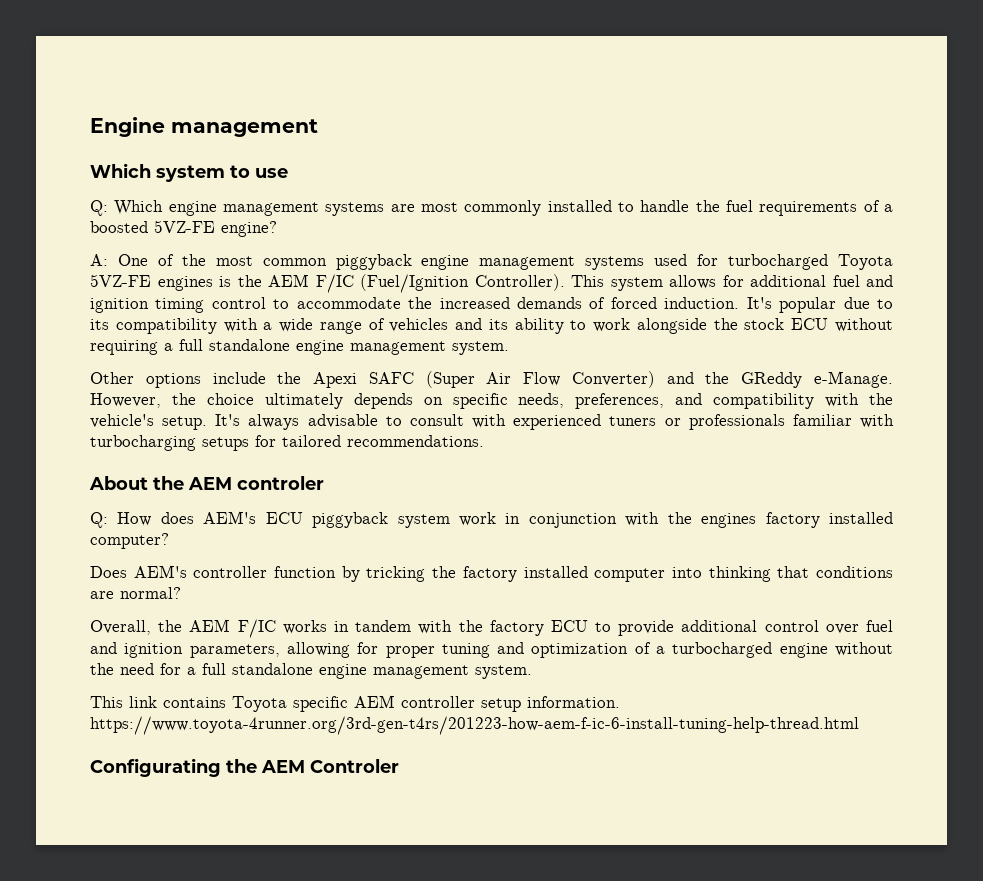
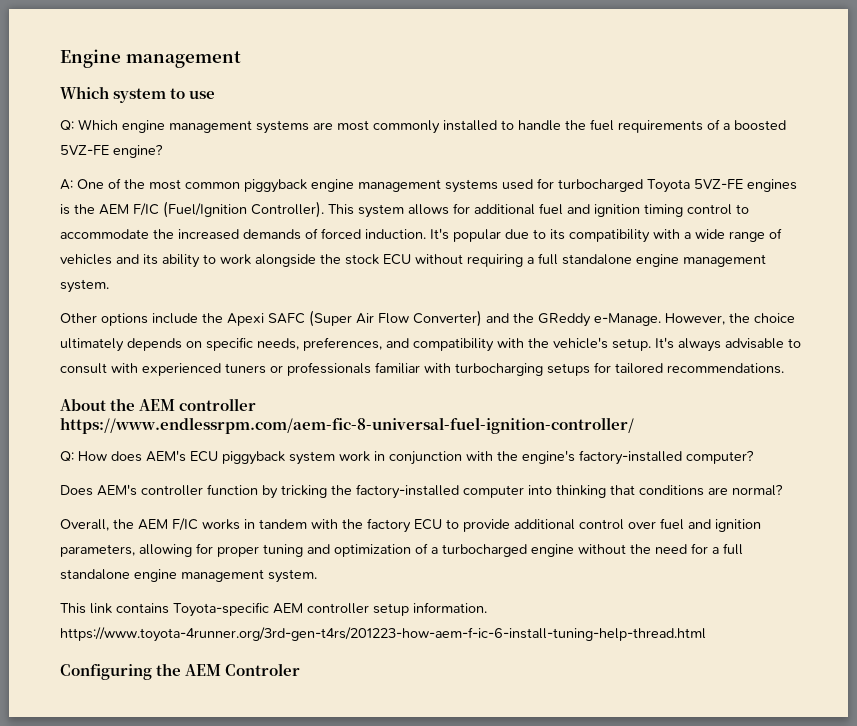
[237,476,324,490] controler -> [179,398,257,411] [60,417,634,434] controller https://www.endlessrpm.com/aem-fic-8-universal-fuel-ignition-controller/
[701,512,894,528] engines factory installed -> [522,450,682,465] engine's factory-installed
[462,566,588,582] factory installed -> [356,484,459,499] factory-installed
[232,696,348,712] Toyota specific -> [173,602,269,617] Toyota-specific
[90,758,221,777] Configurating -> [60,664,152,680] Configuring

